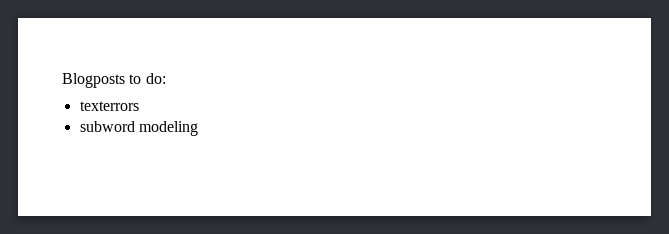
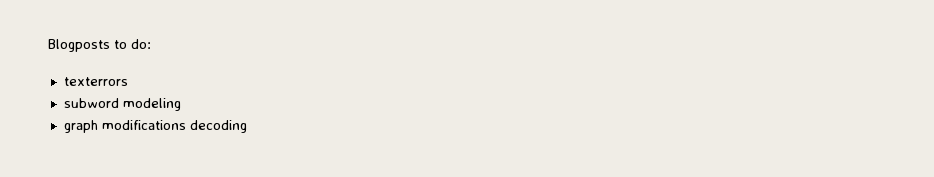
(198, 128) none -> [63,120,247,133] // graph modifications decoding

